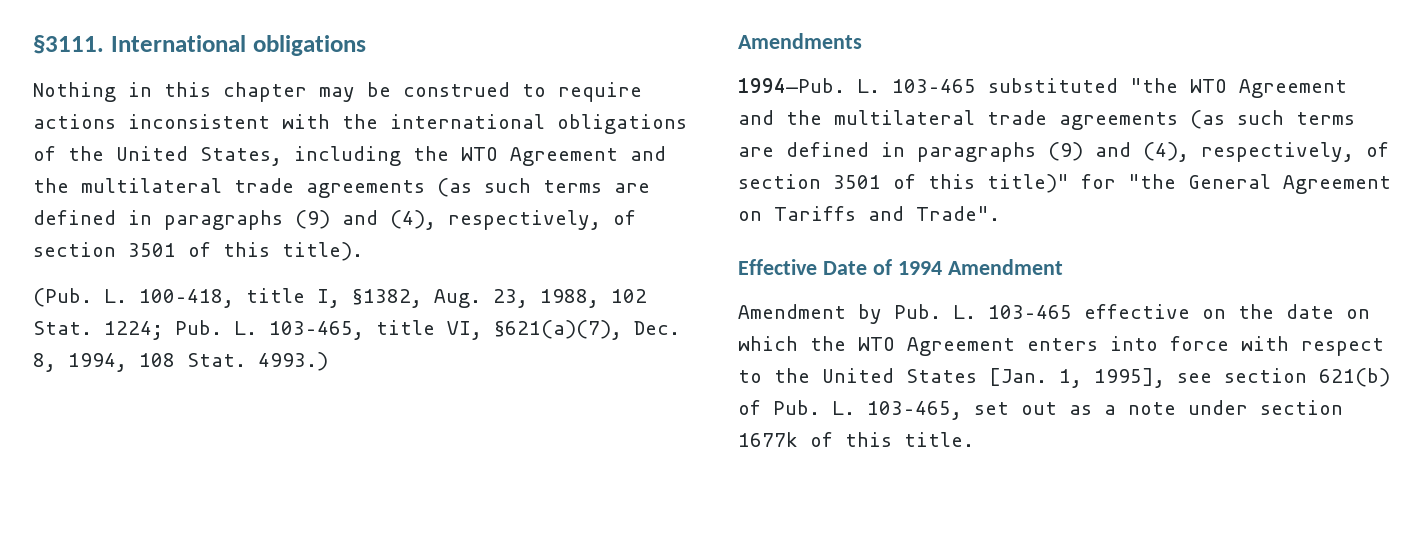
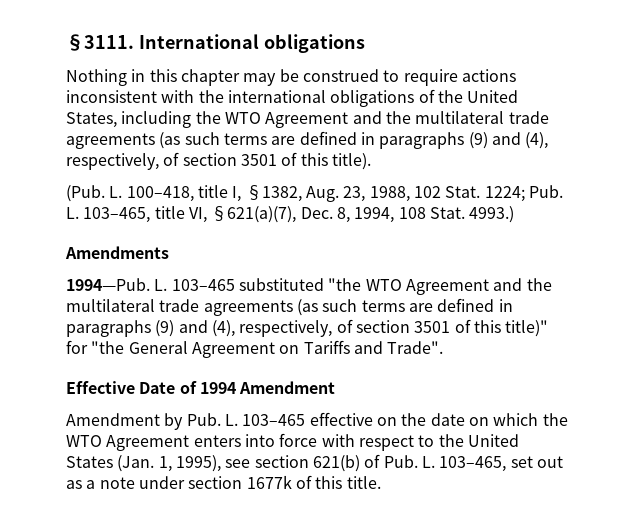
[989,368,1165,388] [Jan. 1, 1995], -> [117,455,221,472] (Jan. 1, 1995),

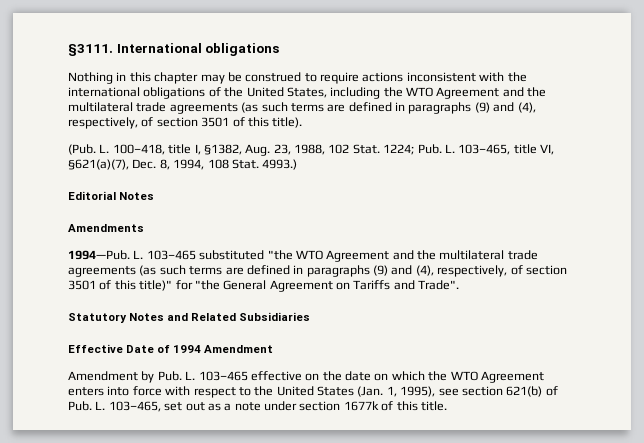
(515, 214) none -> [68,191,155,200] // Editorial Notes
(444, 347) none -> [68,312,311,323] // Statutory Notes and Related Subsidiaries

